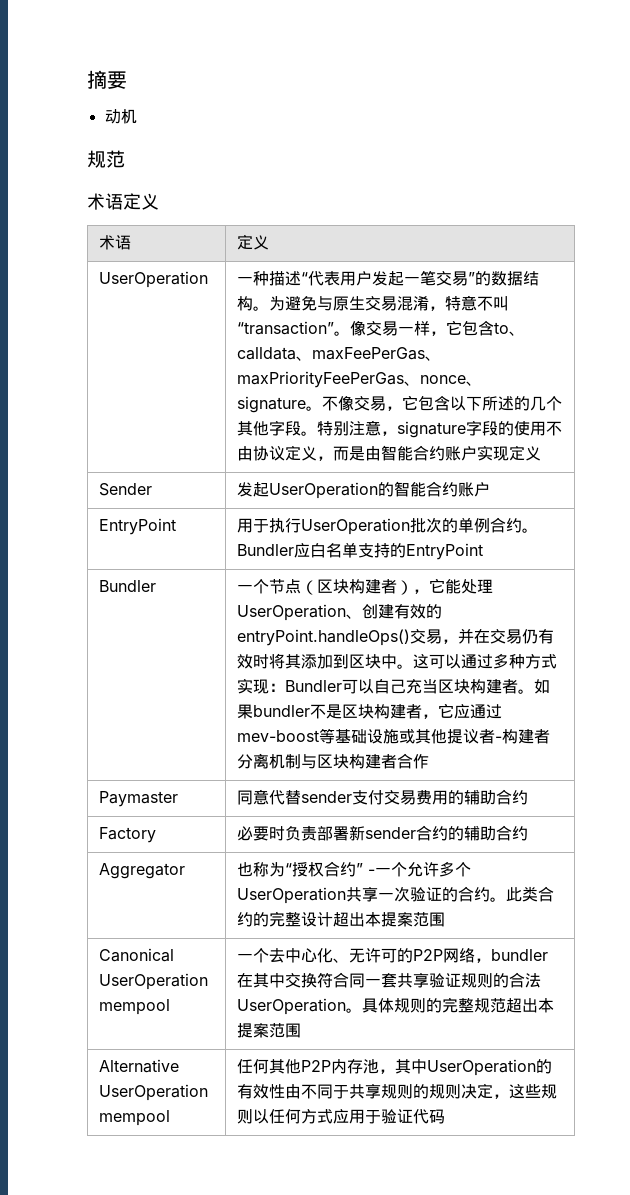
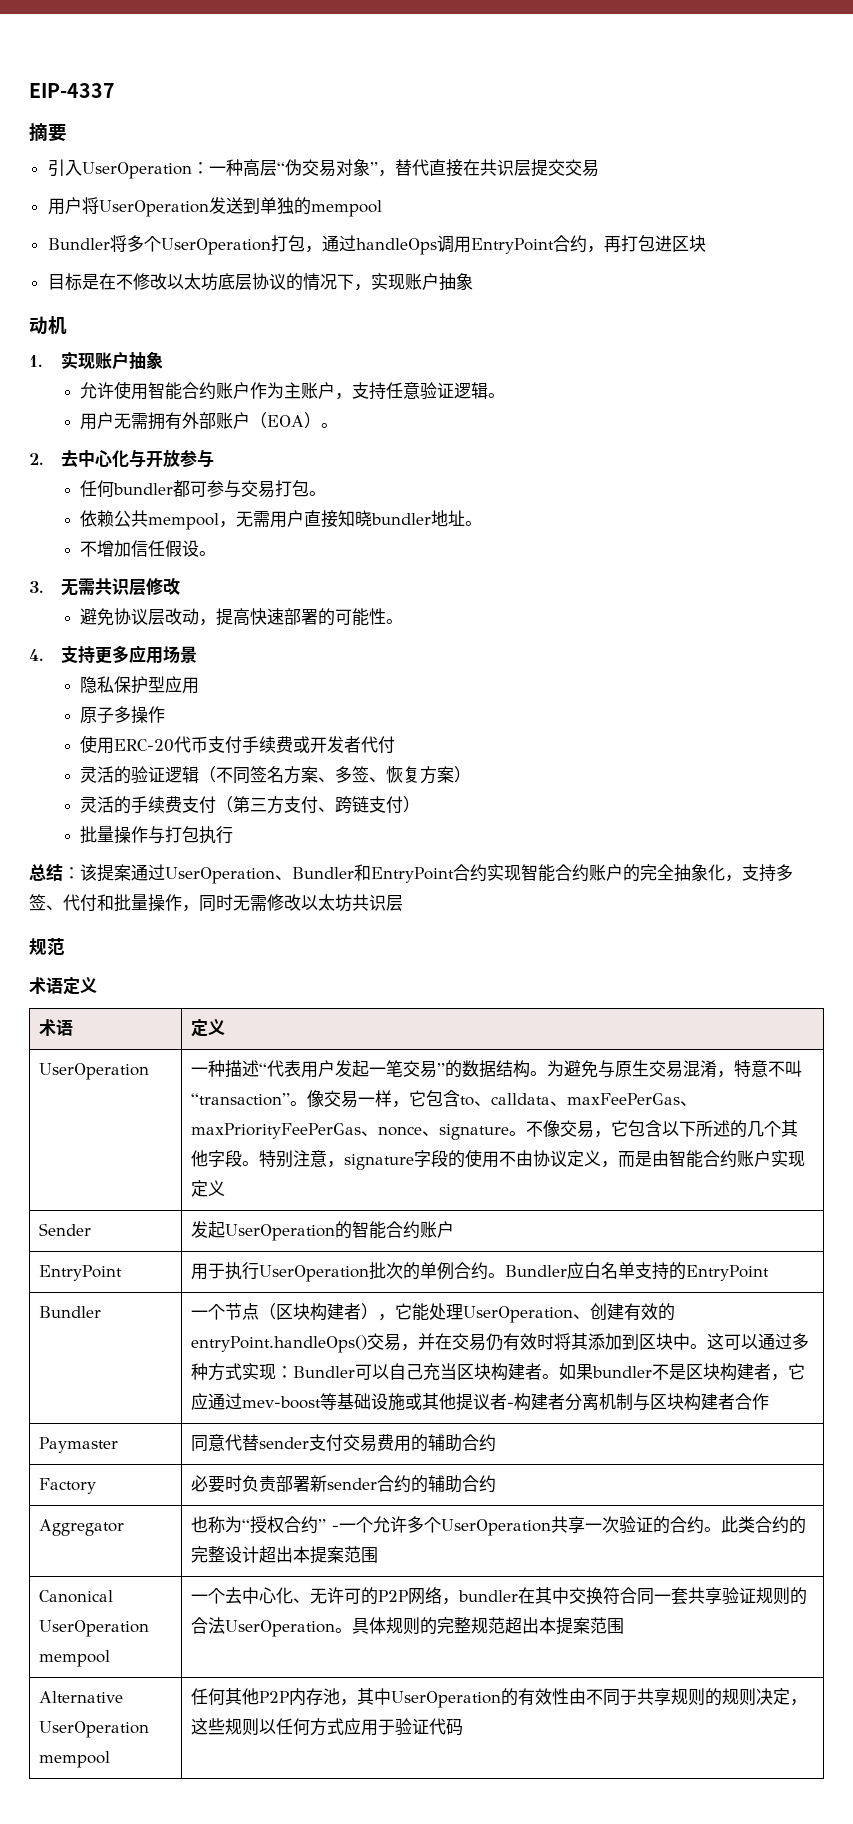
(87, 79) none -> [29,83,115,98] EIP-4337 //
[104,109,137,124] 动机 -> [47,159,599,179] [47,197,382,217] [47,235,706,255] [47,273,473,291] [29,316,67,335] [29,351,164,370] [79,381,505,400] [79,412,338,430] [29,449,215,468] [79,480,326,498] [79,510,482,530] [79,540,216,557] [29,577,181,596] [79,608,403,626] [29,645,198,664] [79,676,199,694] [79,706,165,724] [79,735,395,754] [79,766,471,784] [79,796,420,814] [79,826,233,844] [29,863,793,884] [29,894,403,912] 引入UserOperation：一种高层“伪交易对象”，替代直接在共识层提交交易 // 用户将UserOperation发送到单独的mempool // Bundler将多个UserOperation打包，通过handleOps调用EntryPoint合约，再打包进区块 // 目标是在不修改以太坊底层协议的情况下，实现账户抽象 // 动机 // 1.实现账户抽象 // 允许使用智能合约账户作为主账户，支持任意验证逻辑。 // 用户无需拥有外部账户（EOA）。 // 2.去中心化与开放参与 // 任何bundler都可参与交易打包。 // 依赖公共mempool，无需用户直接知晓bundler地址。 // 不增加信任假设。 // 3.无需共识层修改 // 避免协议层改动，提高快速部署的可能性。 // 4.支持更多应用场景 // 隐私保护型应用 // 原子多操作 // 使用ERC-20代币支付手续费或开发者代付 // 灵活的验证逻辑（不同签名方案、多签、恢复方案） // 灵活的手续费支付（第三方支付、跨链支付） // 批量操作与打包执行 // 总结：该提案通过UserOperation、Bundler和EntryPoint合约实现智能合约账户的完全抽象化，支持多签、代付和批量操作，同时无需修改以太坊共识层

